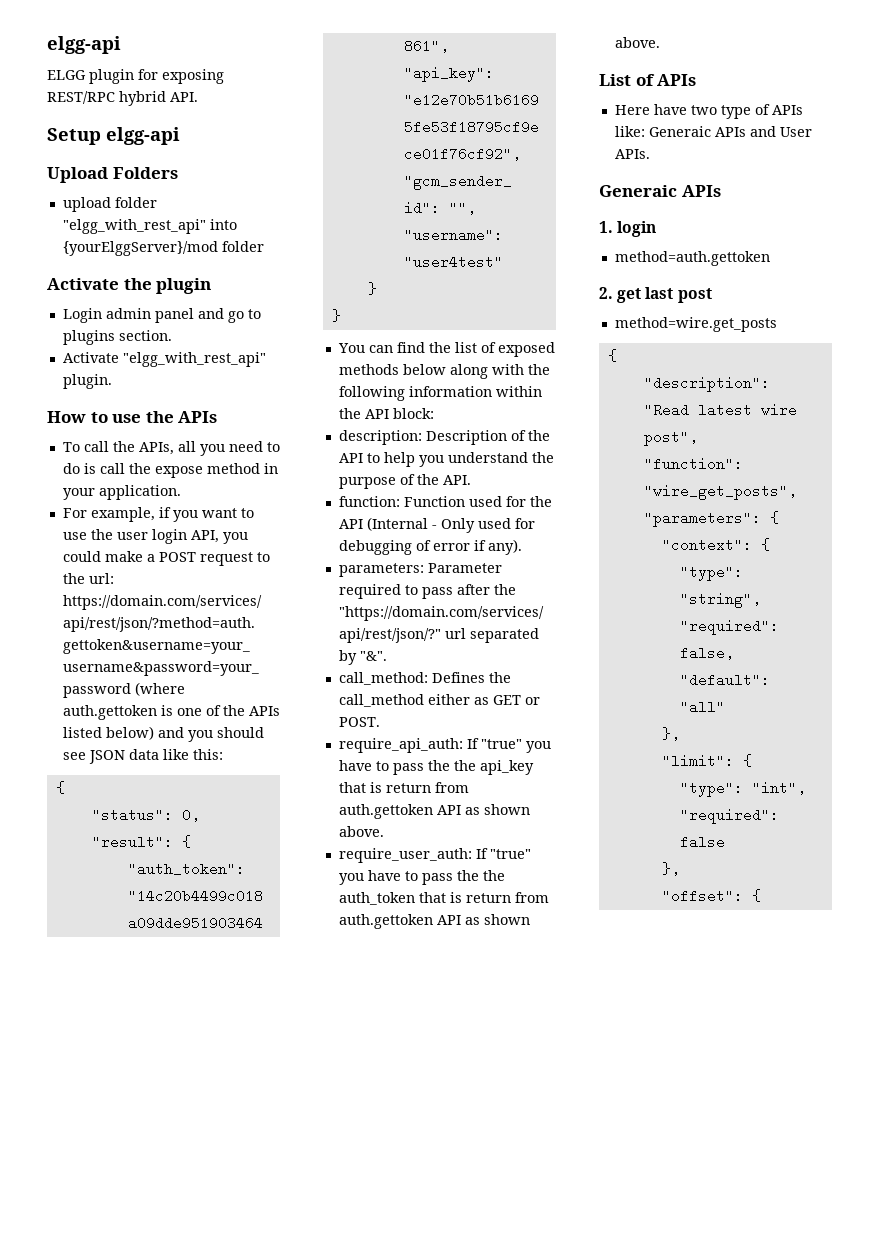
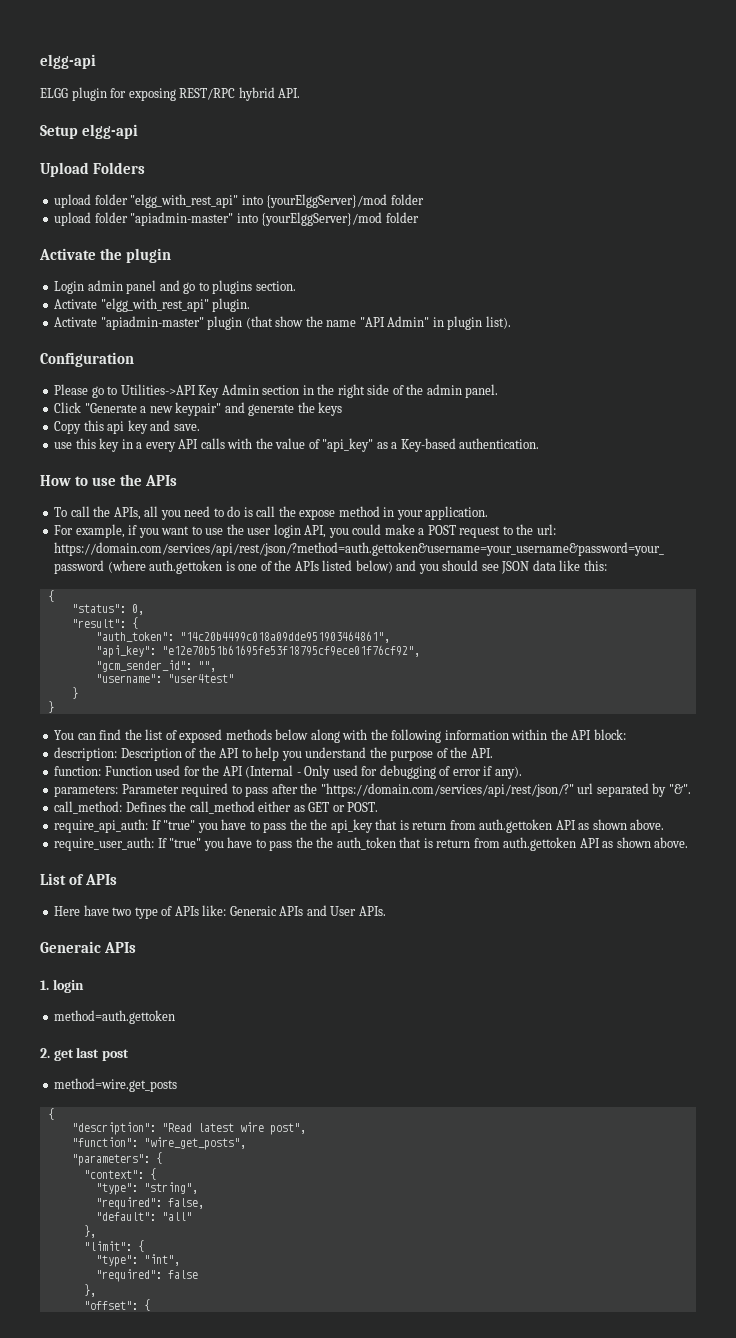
(264, 246) none -> [54,212,419,226] // upload folder "apiadmin-master" into {yourElggServer}/mod folder
(112, 381) none -> [54,316,511,330] [40,352,134,367] [54,384,499,398] [54,402,343,416] [54,420,200,434] [54,438,540,452] // Activate "apiadmin-master" plugin (that show the name "API Admin" in plugin list). // Configuration // Please go to Utilities->API Key Admin section in the right side of the admin panel. // Click "Generate a new keypair" and generate the keys // Copy this api key and save. // use this key in a every API calls with the value of "api_key" as a Key-based authentication.

